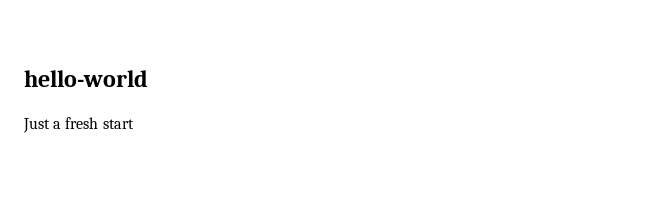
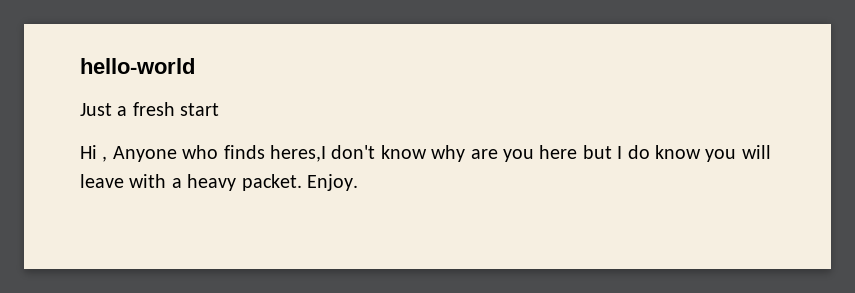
(134, 124) none -> [80,145,771,162] [80,174,358,191] // Hi , Anyone who finds heres,I don't know why are you here but I do know you will leave with a heavy packet. Enjoy.

